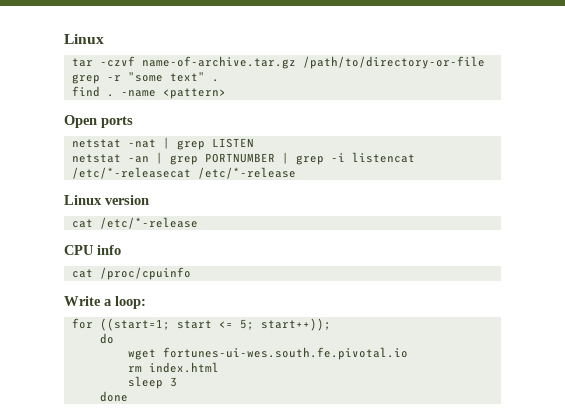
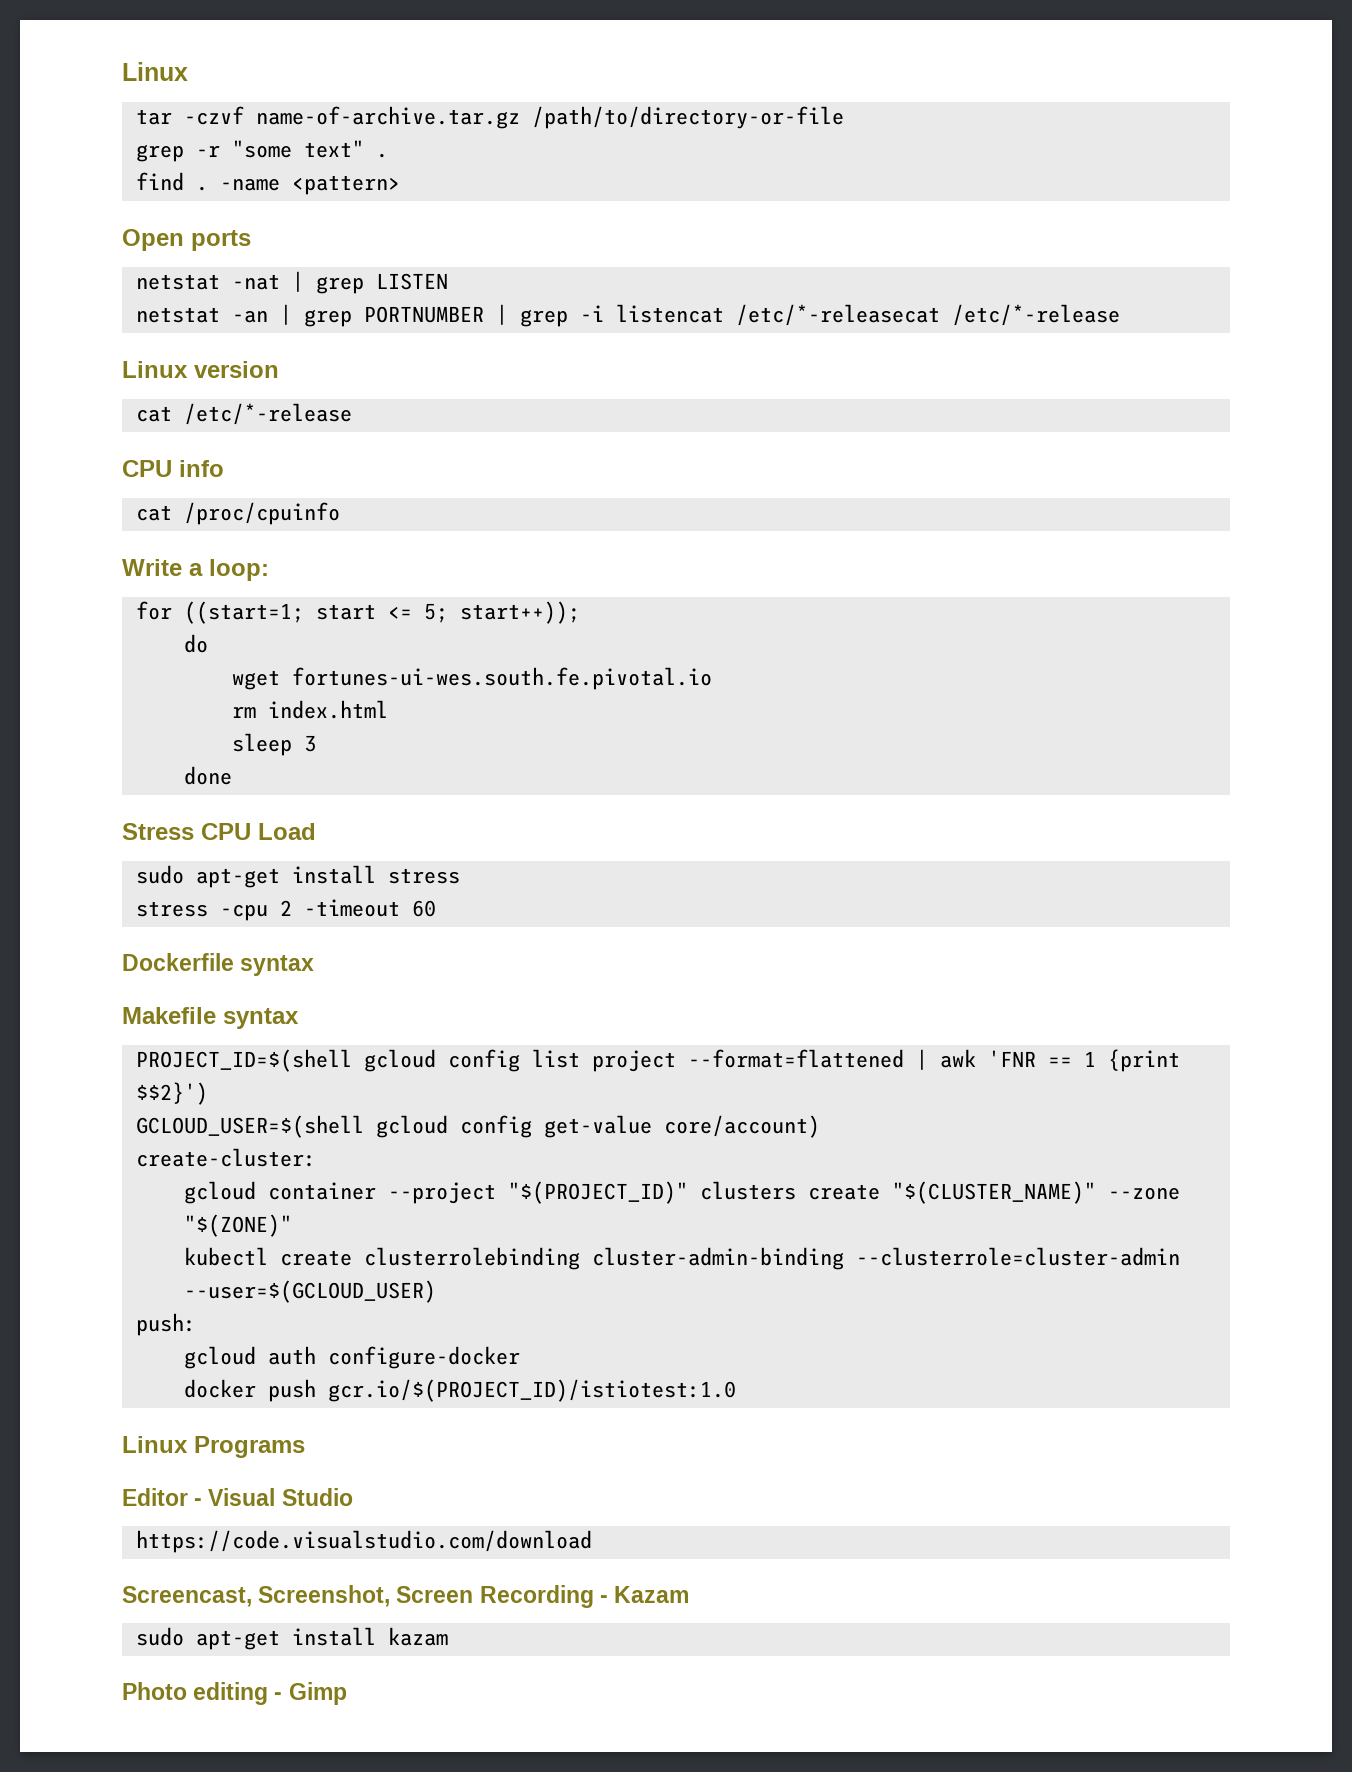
(128, 396) none -> [122,823,316,840] [135,865,460,888] [135,899,436,921] [122,953,315,976] [122,1007,299,1029] [135,1049,1180,1072] [135,1082,208,1105] [135,1115,820,1138] [135,1148,316,1167] [183,1181,1180,1204] [183,1214,292,1237] [183,1247,1180,1270] [183,1280,436,1303] [135,1313,196,1336] [183,1346,520,1369] [183,1379,736,1402] [122,1436,305,1458] [122,1488,353,1506] [135,1530,592,1553] [122,1585,690,1608] [135,1627,448,1650] [122,1682,347,1705] // Stress CPU Load // sudo apt-get install stress // stress -cpu 2 -timeout 60 // Dockerfile syntax // Makefile syntax // PROJECT_ID=$(shell gcloud config list project --format=flattened | awk 'FNR == 1 {print $$2}') // GCLOUD_USER=$(shell gcloud config get-value core/account) // create-cluster: // gcloud container --project "$(PROJECT_ID)" clusters create "$(CLUSTER_NAME)" --zone "$(ZONE)" // kubectl create clusterrolebinding cluster-admin-binding --clusterrole=cluster-admin --user=$(GCLOUD_USER) // push: // gcloud auth configure-docker // docker push gcr.io/$(PROJECT_ID)/istiotest:1.0 // Linux Programs // Editor - Visual Studio // https://code.visualstudio.com/download // Screencast, Screenshot, Screen Recording - Kazam // sudo apt-get install kazam // Photo editing - Gimp

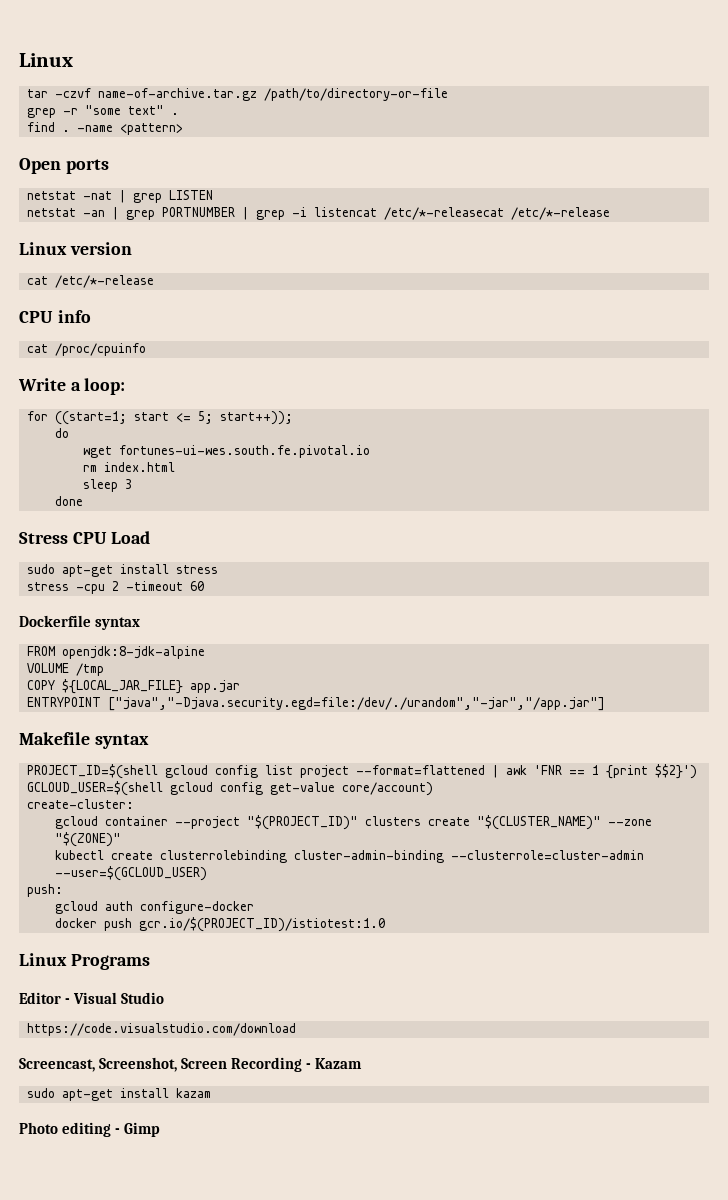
(315, 965) none -> [26,646,205,659] [26,663,104,676] [26,679,240,694] [26,697,605,711] // FROM openjdk:8-jdk-alpine // VOLUME /tmp // COPY ${LOCAL_JAR_FILE} app.jar // ENTRYPOINT ["java","-Djava.security.egd=file:/dev/./urandom","-jar","/app.jar"]

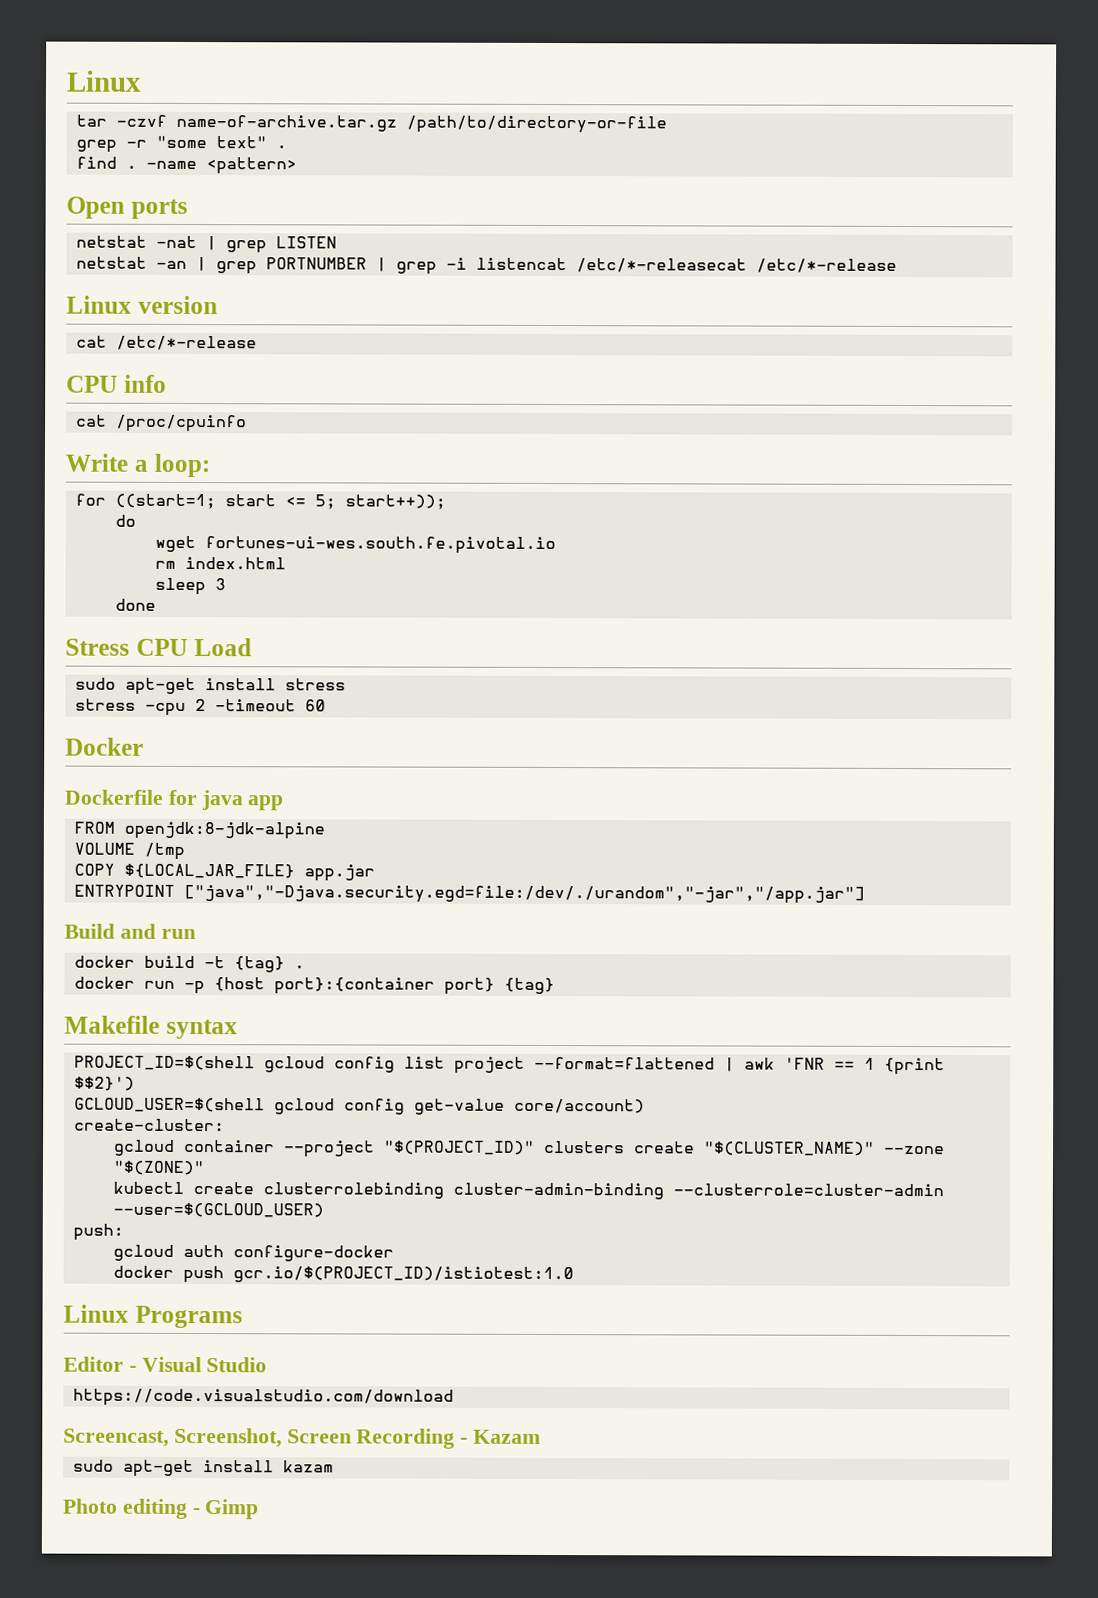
(204, 586) none -> [65,737,144,756] // Docker
[95,617,141,630] syntax -> [167,789,285,811] for java app
(605, 704) none -> [64,923,196,940] [73,955,305,973] [73,976,555,995] // Build and run // docker build -t {tag} . // docker run -p {host port}:{container port} {tag}

